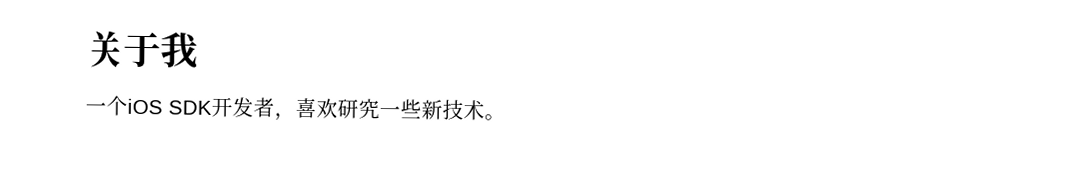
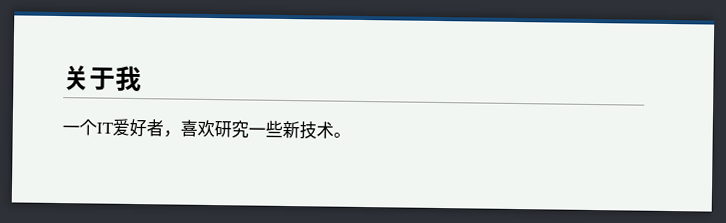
[127,96,254,118] iOS SDK开发 -> [96,118,147,138] IT爱好

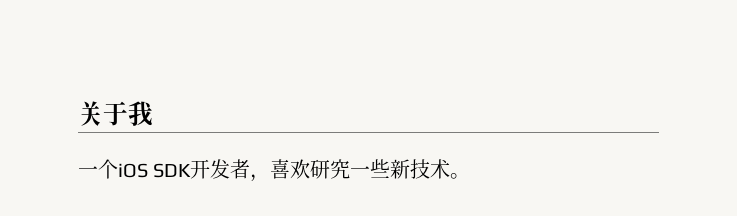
[96,118,147,138] IT爱好 -> [118,159,231,179] iOS SDK开发

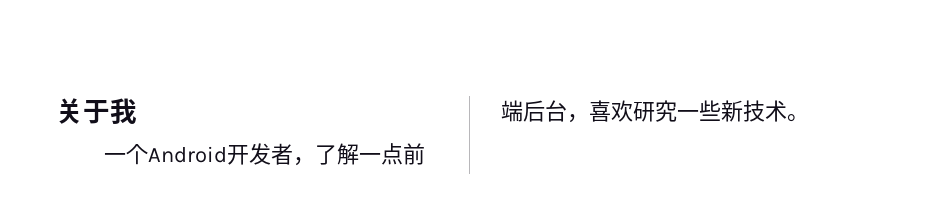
[118,159,251,179] iOS SDK开发者 -> [148,143,426,166] [501,100,567,122] Android开发者，了解一点前端后台

